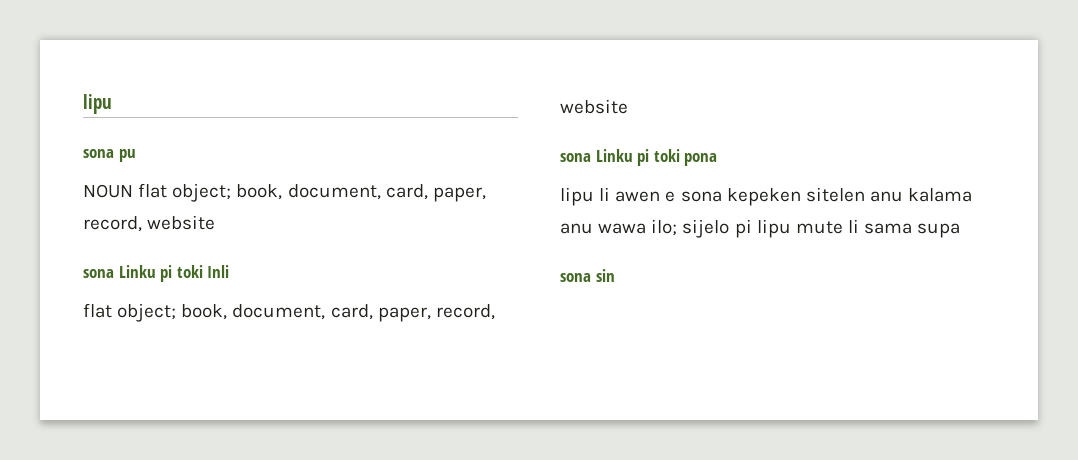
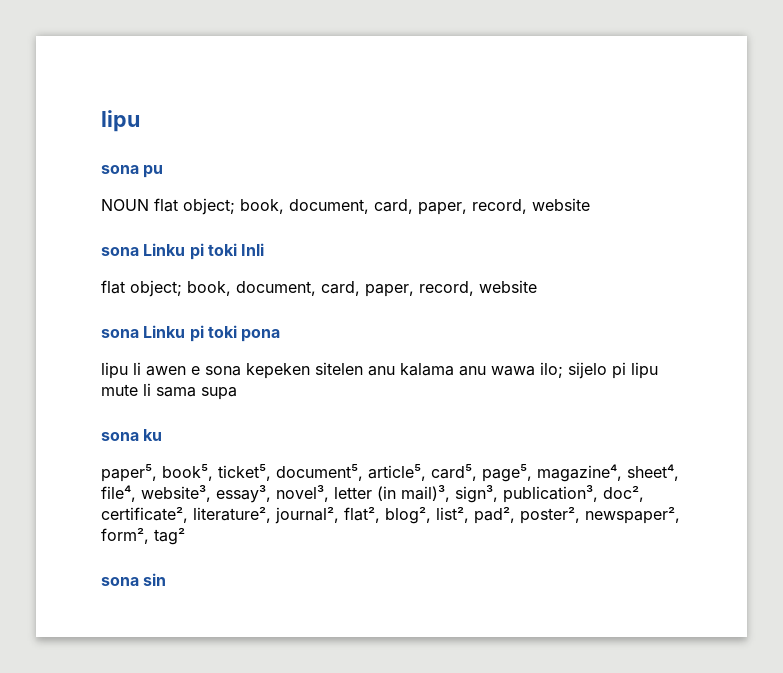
(961, 230) none -> [101,429,163,441] [101,464,679,482] [101,485,644,503] [101,506,680,524] [101,527,185,545] // sona ku // paper⁵, book⁵, ticket⁵, document⁵, article⁵, card⁵, page⁵, magazine⁴, sheet⁴, file⁴, website³, essay³, novel³, letter (in mail)³, sign³, publication³, doc², certificate², literature², journal², flat², blog², list², pad², poster², newspaper², form², tag²

